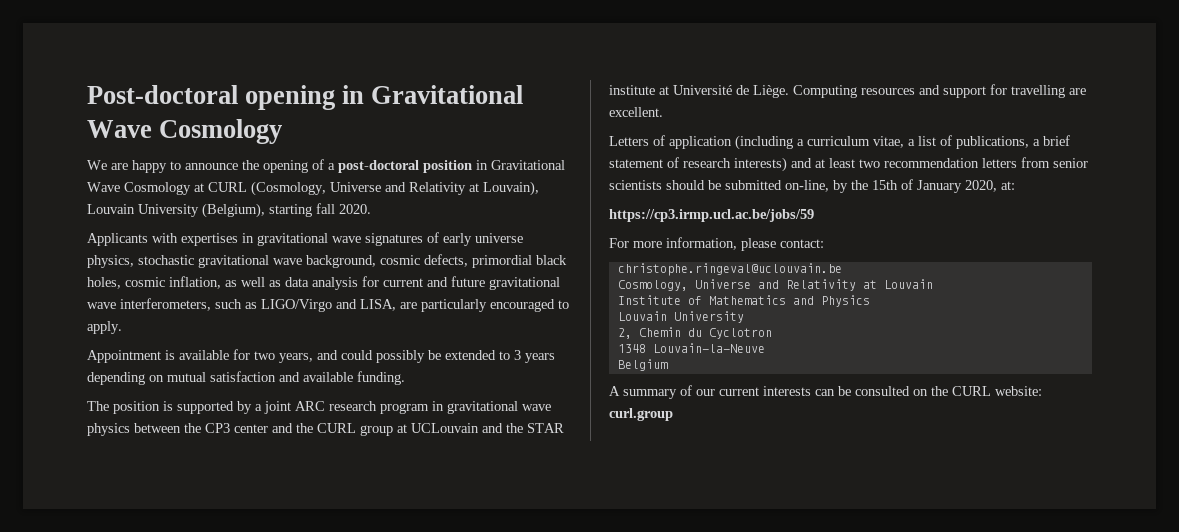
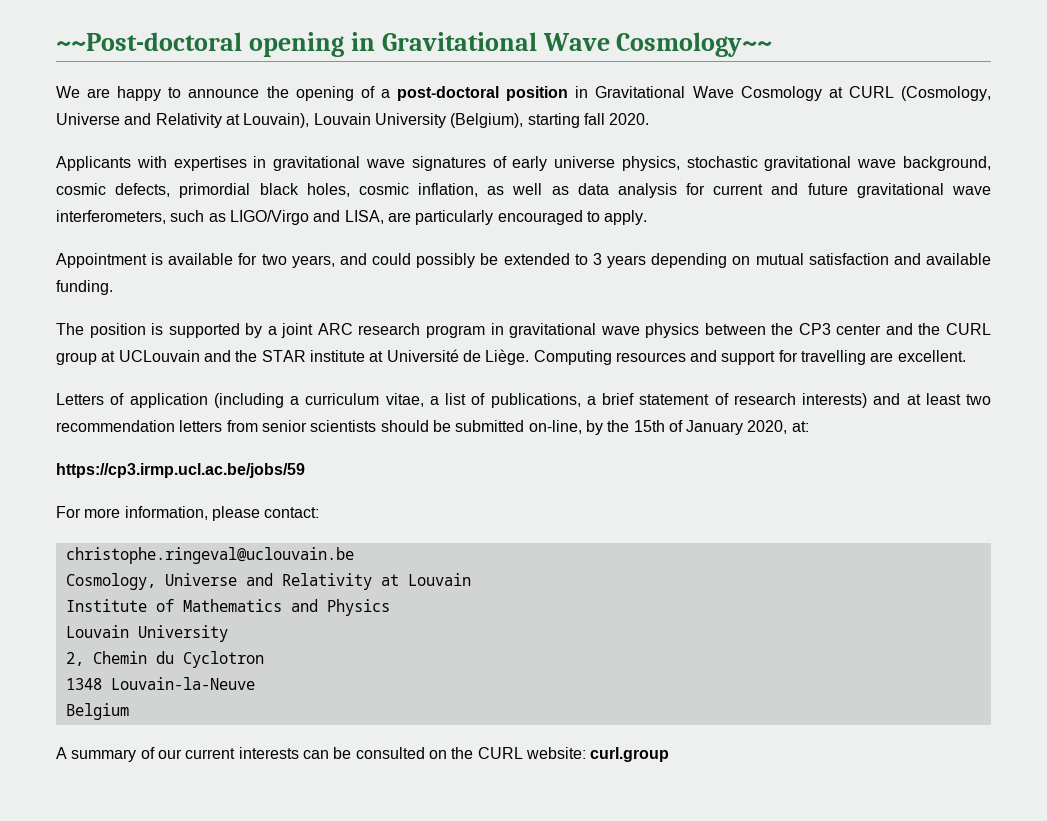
[87,85,238,104] Post-doctoral -> [56,32,242,51] ~~Post-doctoral
[159,119,283,144] Cosmology -> [616,32,773,57] Cosmology~~

